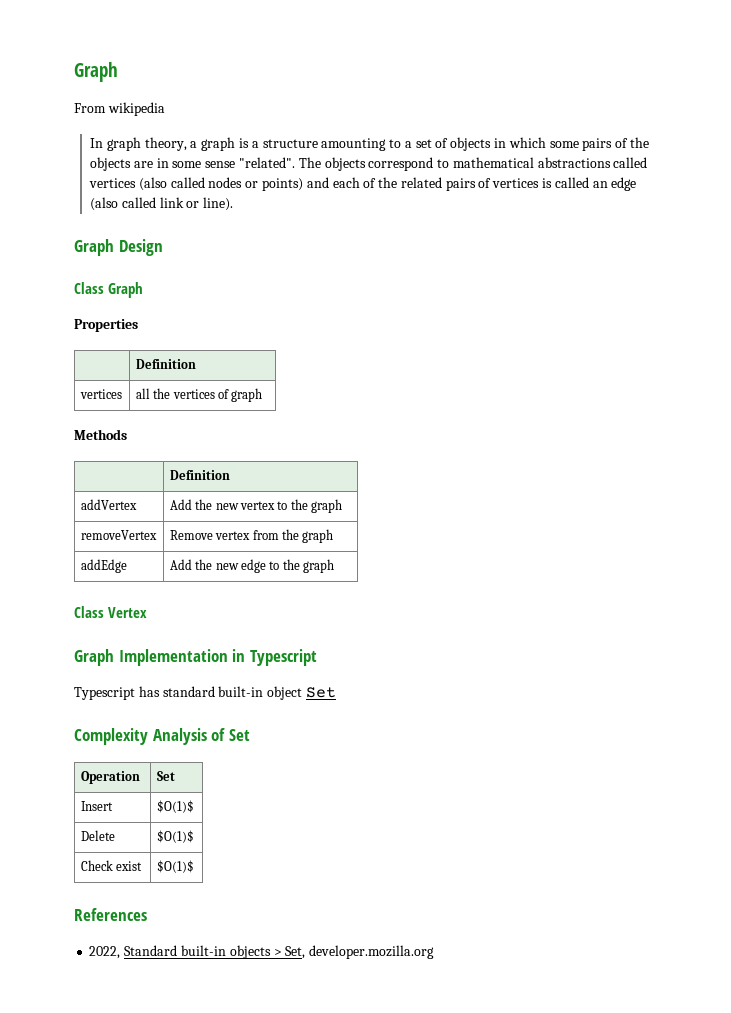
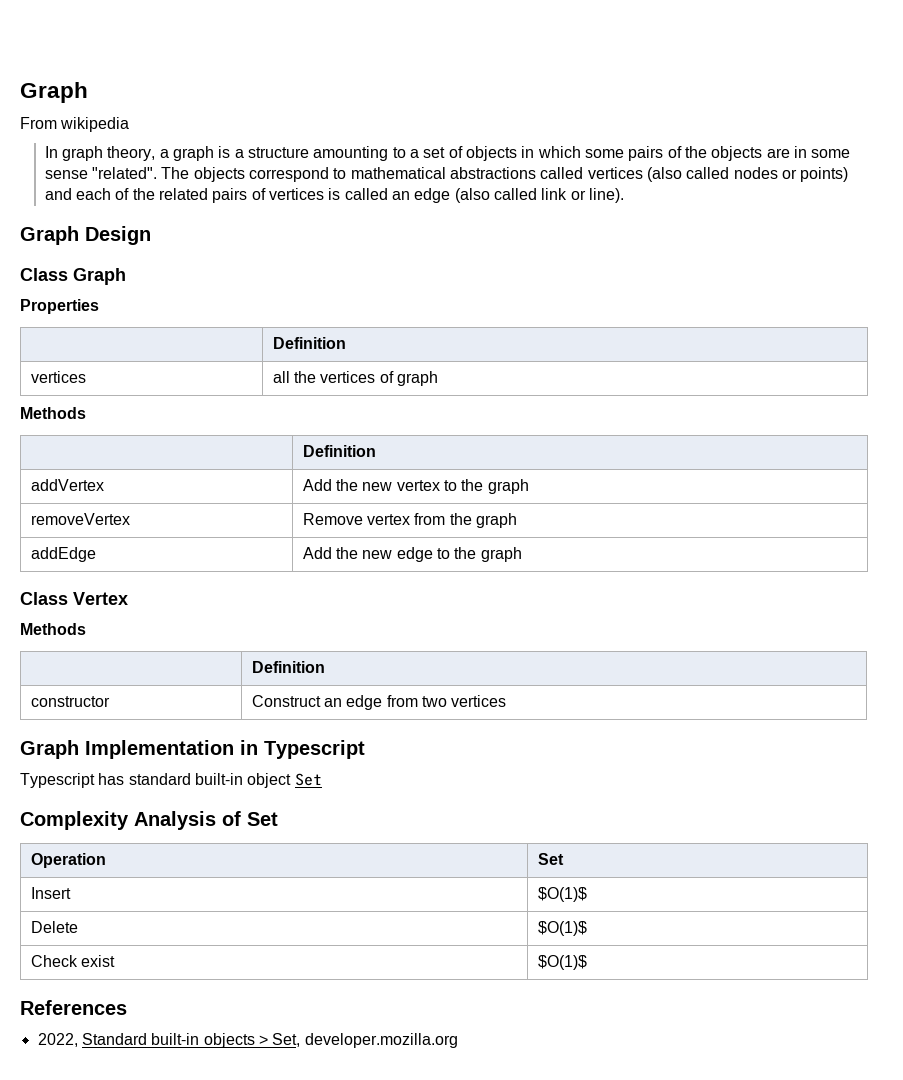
(148, 612) none -> [20,623,86,635] [251,661,325,673] [30,696,110,707] [251,695,507,710] // Methods // | Definition // constructor | Construct an edge from two vertices

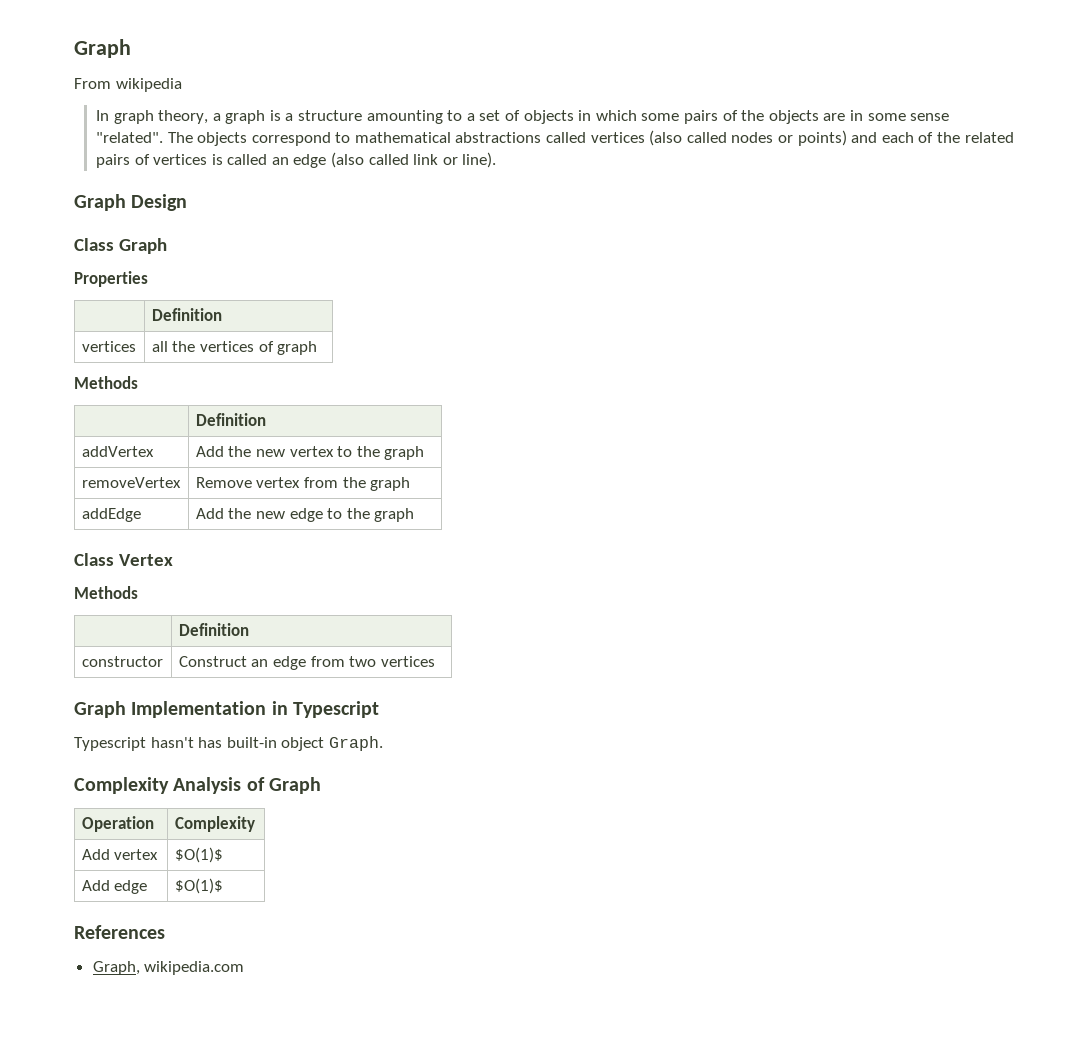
[98,773,191,785] has standard -> [150,737,223,748] hasn't has
[294,773,322,786] Set -> [328,736,383,751] Graph.
[247,812,278,826] Set -> [269,777,322,794] Graph
[537,853,564,865] [30,887,71,899] [537,887,587,902] [30,921,78,933] [537,921,587,936] [30,955,116,967] [537,955,587,970] [20,1000,127,1015] [37,1033,458,1048] Set // Insert | $O(1)$ // Delete | $O(1)$ // Check exist | $O(1)$ // References // 2022, Standard built-in objects > Set, developer.mozilla.org -> [174,816,255,832] [81,849,159,860] [174,847,223,863] [81,880,148,894] [174,878,223,894] [74,925,165,939] [92,961,245,975] Complexity // Add vertex | $O(1)$ // Add edge | $O(1)$ // References // Graph, wikipedia.com

